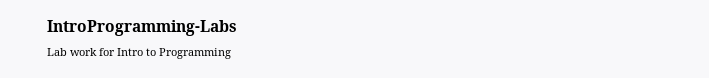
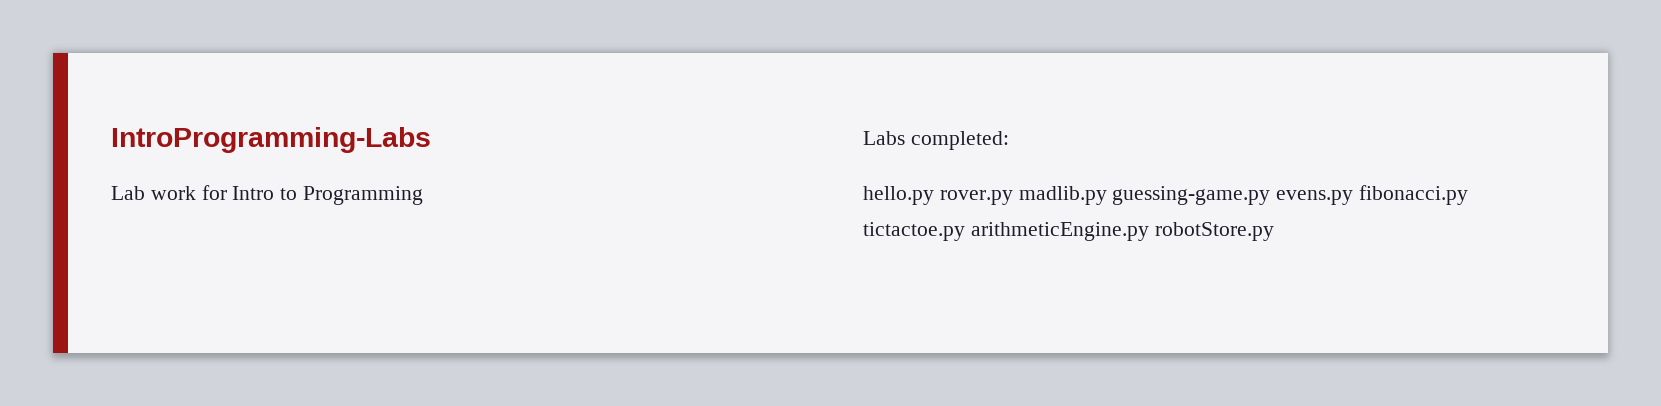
(231, 53) none -> [863,131,1009,150] [863,185,1469,205] [863,222,1274,241] // Labs completed: // hello.py rover.py madlib.py guessing-game.py evens.py fibonacci.py tictactoe.py arithmeticEngine.py robotStore.py

